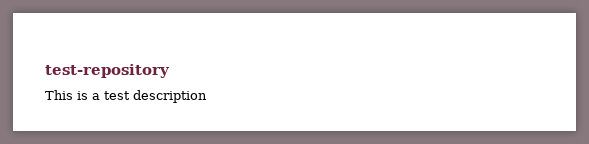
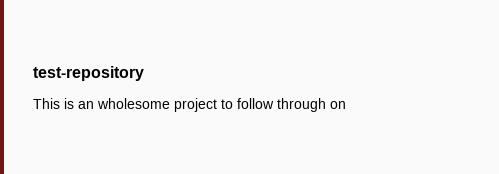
[92,90,207,103] a test description -> [78,98,346,112] an wholesome project to follow through on

